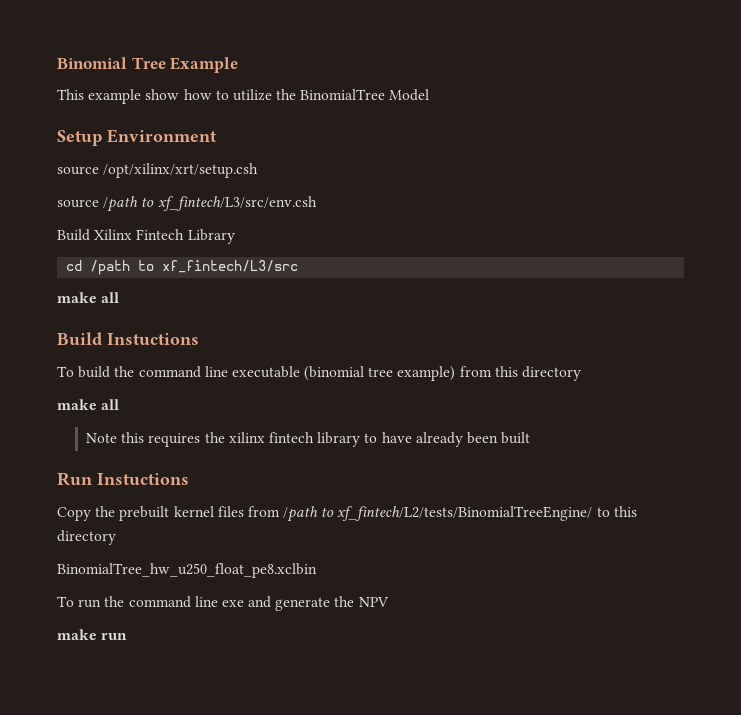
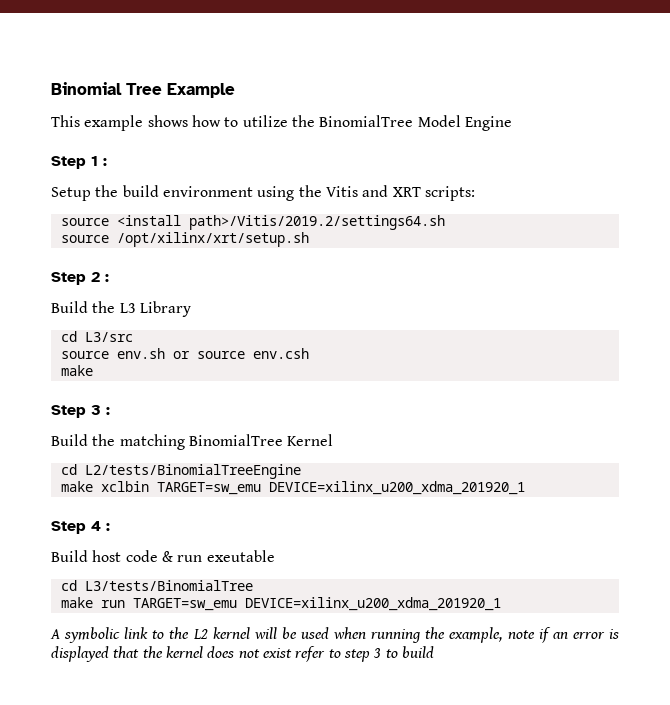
[145,89,180,100] show -> [147,115,188,127] shows
[57,129,217,146] [57,163,259,178] [57,196,317,212] [57,229,185,241] // Setup Environment // source /opt/xilinx/xrt/setup.csh // source /path to xf_fintech/L3/src/env.csh // Build Xilinx Fintech -> [464,116,512,131] [51,156,107,169] [51,185,475,201] [60,215,445,230] [60,232,309,247] [51,272,109,285] [51,301,136,313] Engine // Step 1 : // Setup the build environment using the Vitis and XRT scripts: // source <install path>/Vitis/2019.2/settings64.sh // source /opt/xilinx/xrt/setup.sh // Step 2 : // Build the L3
[90,260,299,275] [57,292,120,303] [57,332,199,345] [57,366,582,381] [57,399,120,410] [86,432,531,447] [57,472,189,486] [57,506,637,522] [57,530,116,545] [57,563,317,578] [57,596,389,611] [57,629,128,640] /path to xf_fintech/L3/src // make all // Build Instuctions // To build the command line executable (binomial tree example) from this directory // make all // Note this requires the xilinx fintech library to have already been built // Run Instuctions // Copy the prebuilt kernel files from /path to xf_fintech/L2/tests/BinomialTreeEngine/ to this directory // BinomialTree_hw_u250_float_pe8.xclbin // To run the command line exe and generate the NPV // make run -> [84,332,133,342] [60,348,309,359] [60,365,93,376] [51,405,110,418] [51,434,334,450] [60,464,301,479] [60,481,525,495] [51,521,110,534] [51,550,275,562] [60,580,253,591] [60,597,501,611] [50,627,619,643] [51,646,434,662] L3/src // source env.sh or source env.csh // make // Step 3 : // Build the matching BinomialTree Kernel // cd L2/tests/BinomialTreeEngine // make xclbin TARGET=sw_emu DEVICE=xilinx_u200_xdma_201920_1 // Step 4 : // Build host code & run exeutable // cd L3/tests/BinomialTree // make run TARGET=sw_emu DEVICE=xilinx_u200_xdma_201920_1 // A symbolic link to the L2 kernel will be used when running the example, note if an error is displayed that the kernel does not exist refer to step 3 to build

